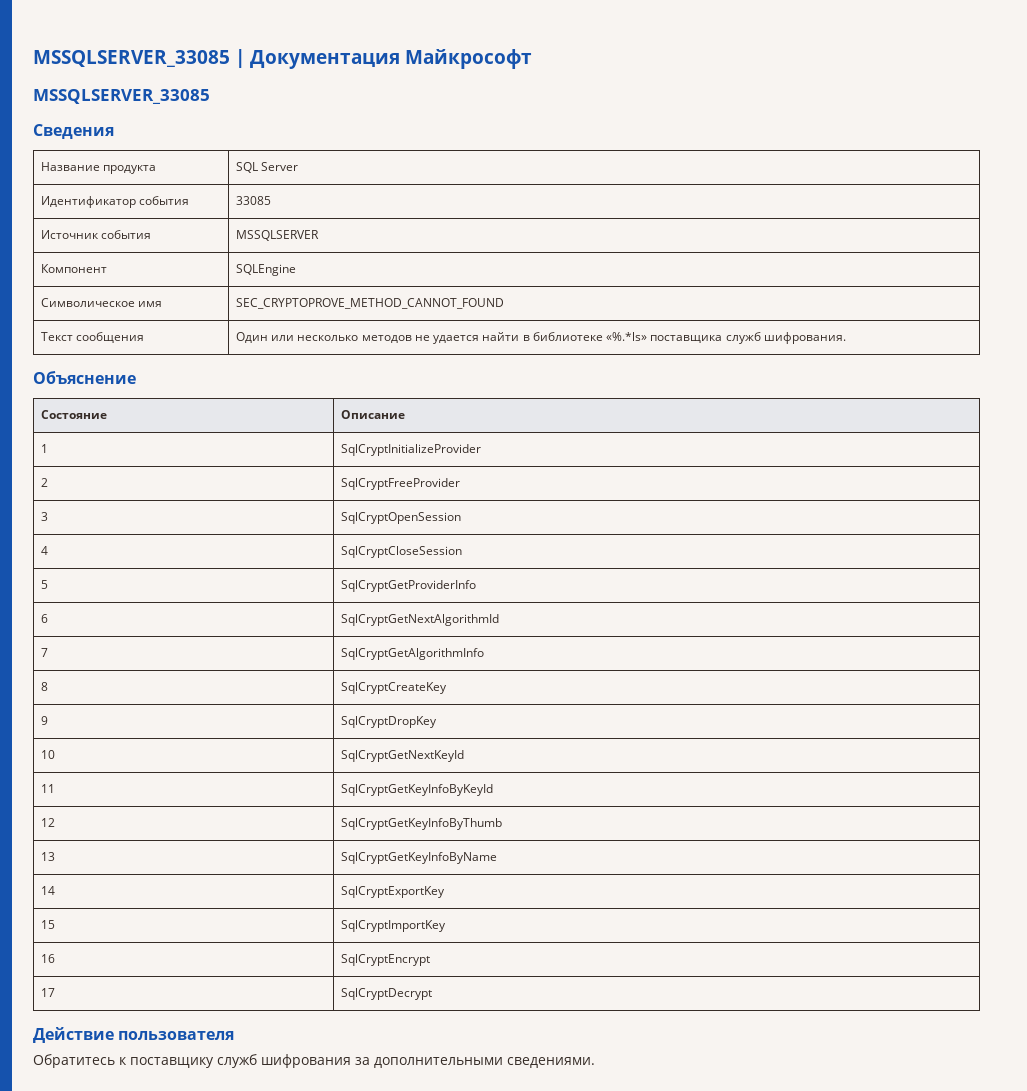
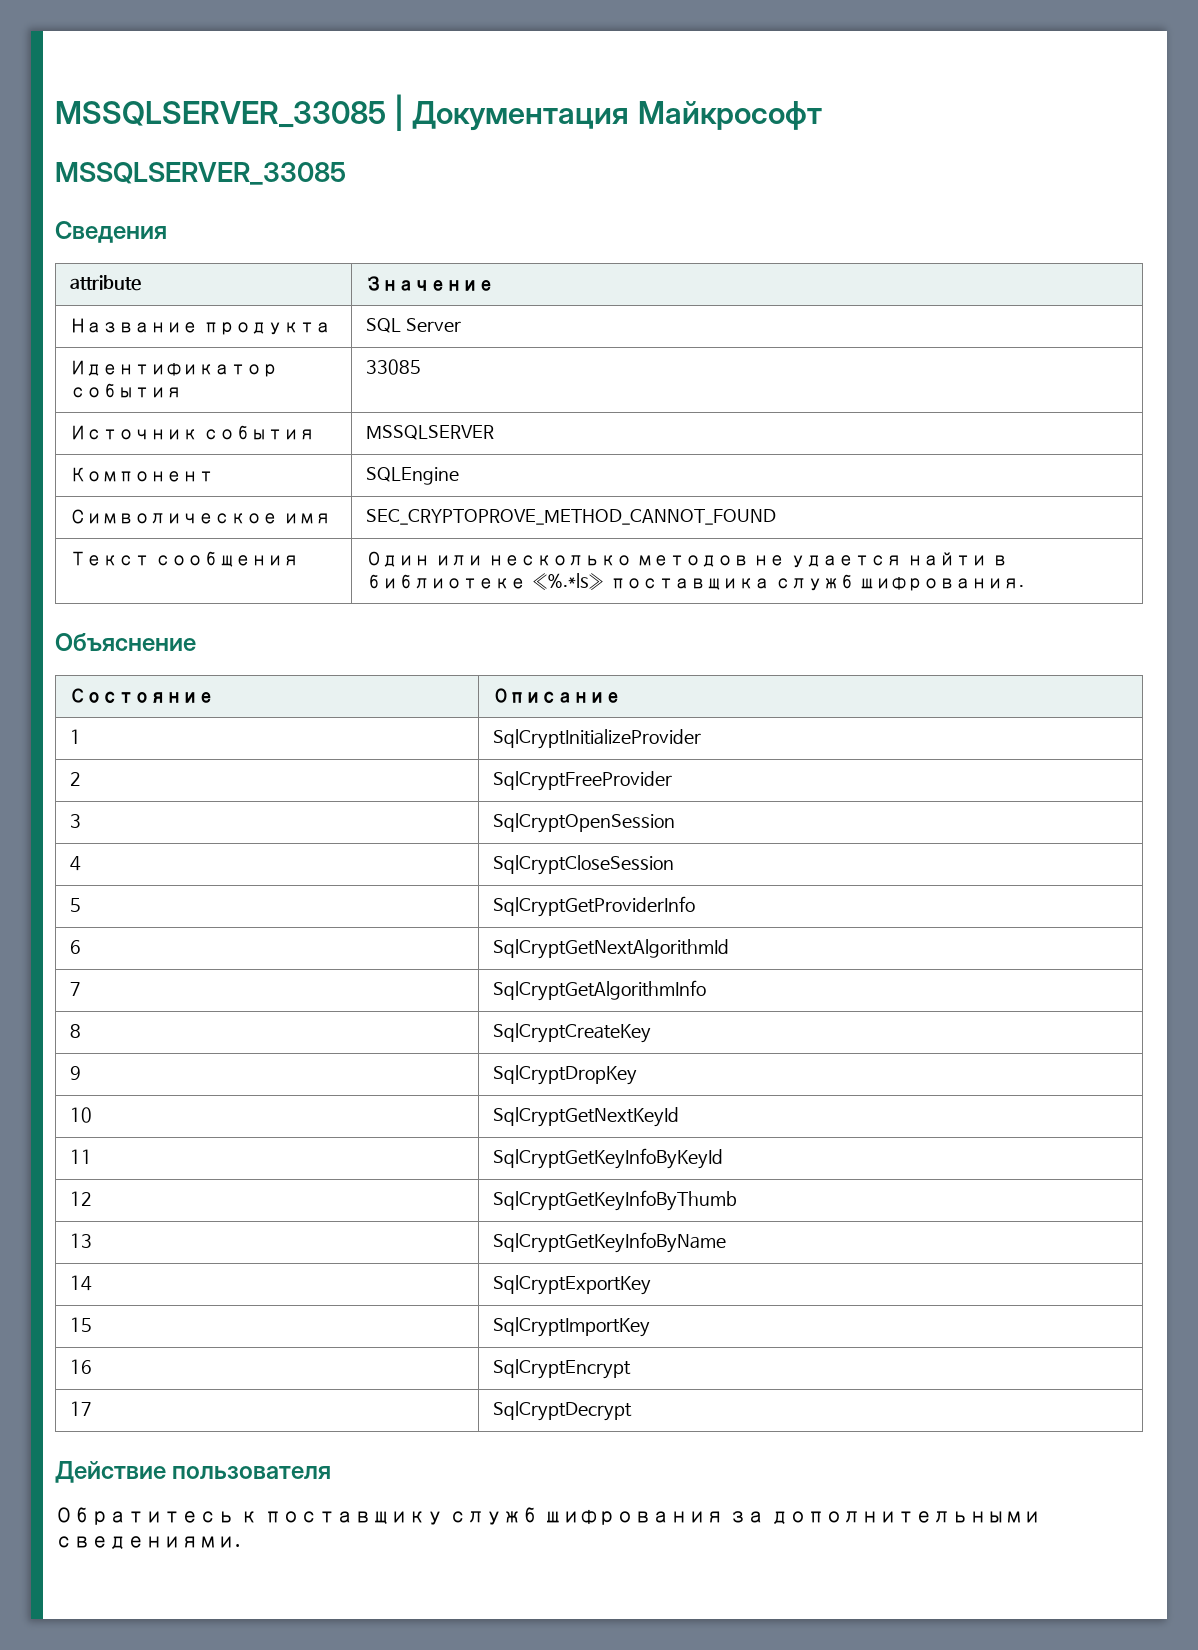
(114, 131) none -> [70,275,142,291] [366,276,495,291] // attribute | Значение

